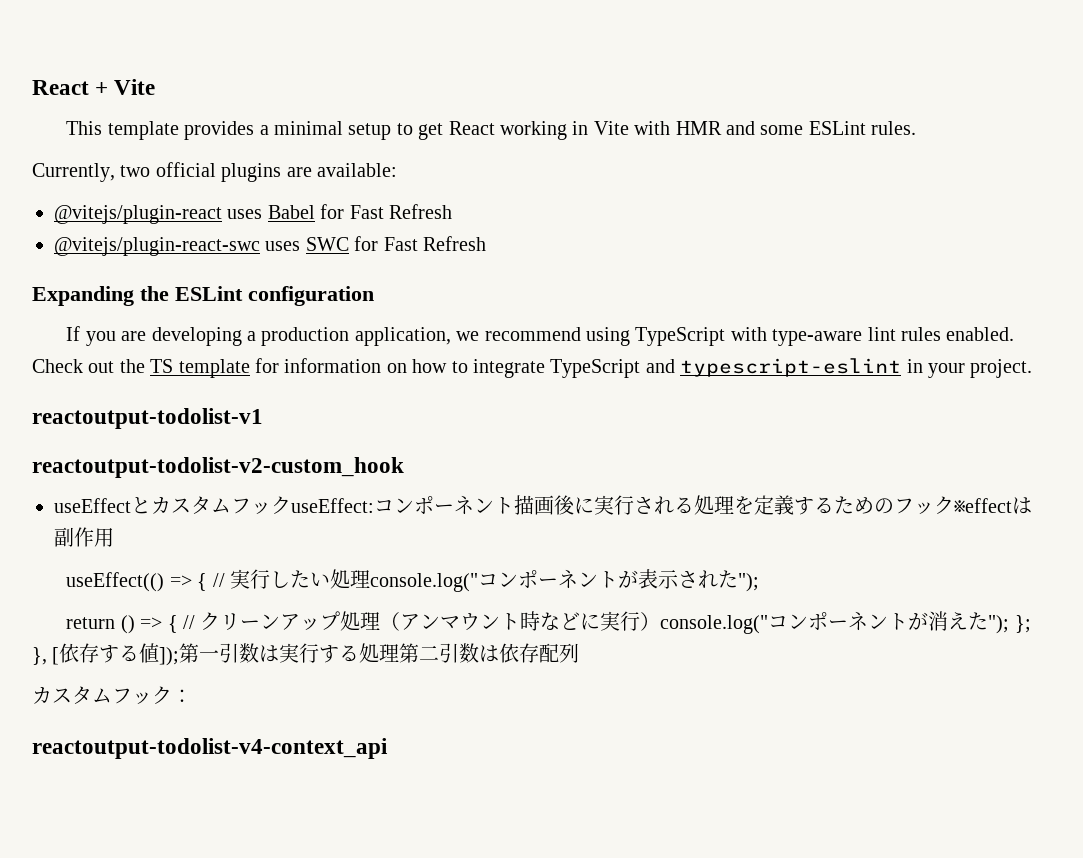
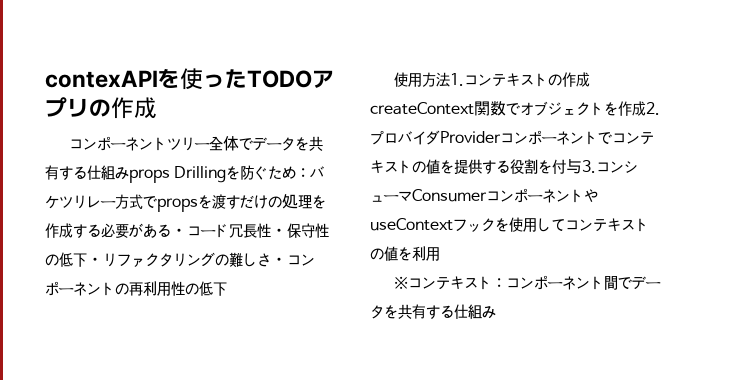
[32,79,156,95] [66,121,917,140] [32,162,397,182] [54,204,452,224] [54,236,486,256] [32,286,374,306] [66,326,1015,346] [32,358,1033,378] [32,408,263,429] [32,457,404,478] [54,495,1032,515] [54,527,114,547] [66,569,760,592] [66,611,1031,634] [32,643,580,666] [32,686,192,705] [32,738,388,759] React + Vite // This template provides a minimal setup to get React working in Vite with HMR and some ESLint rules. // Currently, two official plugins are available: // @vitejs/plugin-react uses Babel for Fast Refresh // @vitejs/plugin-react-swc uses SWC for Fast Refresh // Expanding the ESLint configuration // If you are developing a production application, we recommend using TypeScript with type-aware lint rules enabled. Check out the TS template for information on how to integrate TypeScript and typescript-eslint in your project. // reactoutput-todolist-v1 // reactoutput-todolist-v2-custom_hook // useEffectとカスタムフックuseEffect:コンポーネント描画後に実行される処理を定義するためのフック※effectは副作用 // useEffect(() => { // 実行したい処理console.log("コンポーネントが表示された"); // return () => { // クリーンアップ処理（アンマウント時などに実行）console.log("コンポーネントが消えた"); }; }, [依存する値]);第一引数は実行する処理第二引数は依存配列 // カスタムフック： // reactoutput-todolist-v4-context_api -> [45,68,334,90] [45,97,157,119] [69,136,324,151] [45,165,325,183] [45,194,326,212] [45,223,329,238] [45,252,315,268] [45,281,227,296] [394,72,591,87] [370,101,660,116] [370,130,654,145] [370,159,638,175] [370,188,598,203] [370,217,649,232] [370,246,440,261] [394,275,662,290] [370,304,496,319] contexAPIを使ったTODOアプリの作成 // コンポーネントツリー全体でデータを共有する仕組みprops Drillingを防ぐため：バケツリレー方式でpropsを渡すだけの処理を作成する必要がある・コード冗長性・保守性の低下・リファクタリングの難しさ・コンポーネントの再利用性の低下 // 使用方法1.コンテキストの作成createContext関数でオブジェクトを作成2.プロバイダProviderコンポーネントでコンテキストの値を提供する役割を付与3.コンシューマConsumerコンポーネントやuseContextフックを使用してコンテキストの値を利用 // ※コンテキスト：コンポーネント間でデータを共有する仕組み

